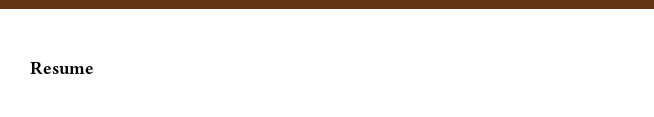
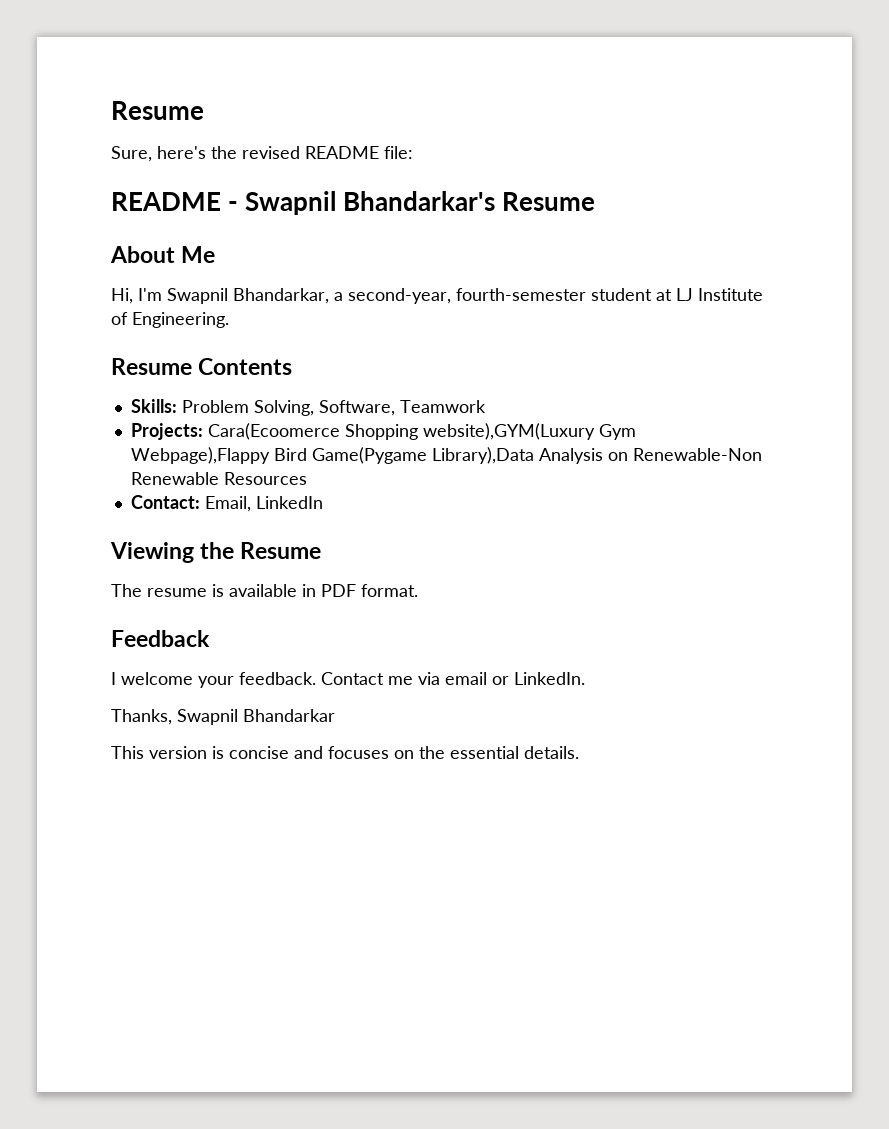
[30,61,94,75] Resume -> [111,101,204,120] [111,146,413,162] [111,191,595,215] [110,246,216,263] [111,288,763,304] [111,312,229,328] [111,358,293,375] [130,399,486,416] [130,423,636,440] [130,447,762,464] [130,472,307,485] [130,495,323,512] [110,542,322,563] [111,584,418,597] [111,630,210,647] [111,672,585,688] [111,709,335,725] [111,746,579,759] Resume // Sure, here's the revised README file: // README - Swapnil Bhandarkar's Resume // About Me // Hi, I'm Swapnil Bhandarkar, a second-year, fourth-semester student at LJ Institute of Engineering. // Resume Contents // Skills: Problem Solving, Software, Teamwork // Projects: Cara(Ecoomerce Shopping website),GYM(Luxury Gym Webpage),Flappy Bird Game(Pygame Library),Data Analysis on Renewable-Non Renewable Resources // Contact: Email, LinkedIn // Viewing the Resume // The resume is available in PDF format. // Feedback // I welcome your feedback. Contact me via email or LinkedIn. // Thanks, Swapnil Bhandarkar // This version is concise and focuses on the essential details.

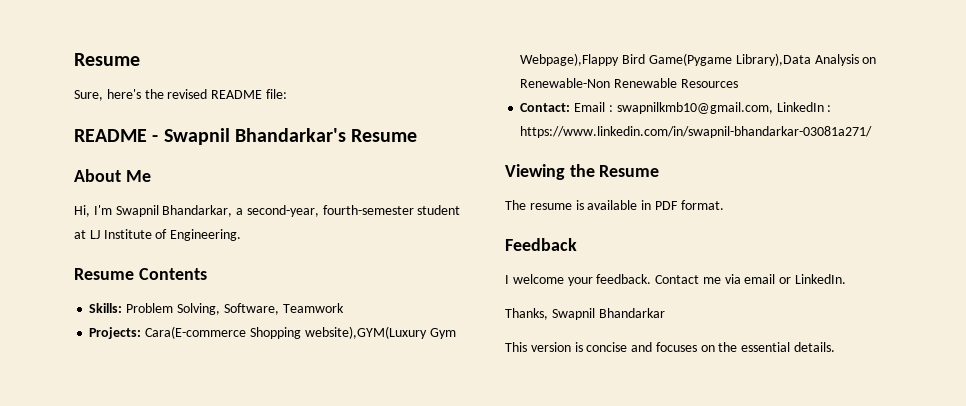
[207,423,340,440] Cara(Ecoomerce -> [145,326,247,339] Cara(E-commerce
[204,496,251,512] Email, -> [574,102,773,114] Email : swapnilkmb10@gmail.com,
(323, 502) none -> [827,105,832,112] [520,126,873,138] : https://www.linkedin.com/in/swapnil-bhandarkar-03081a271/

